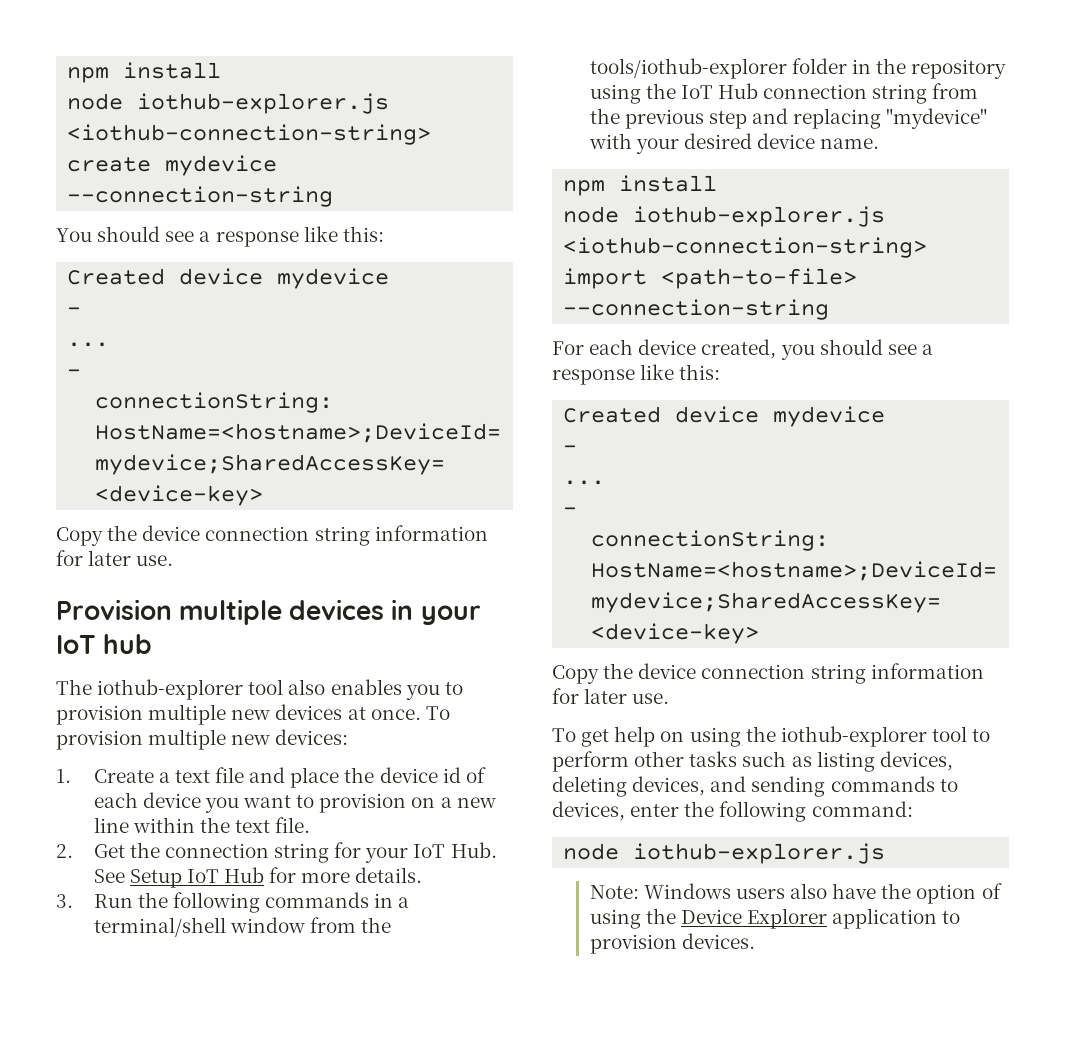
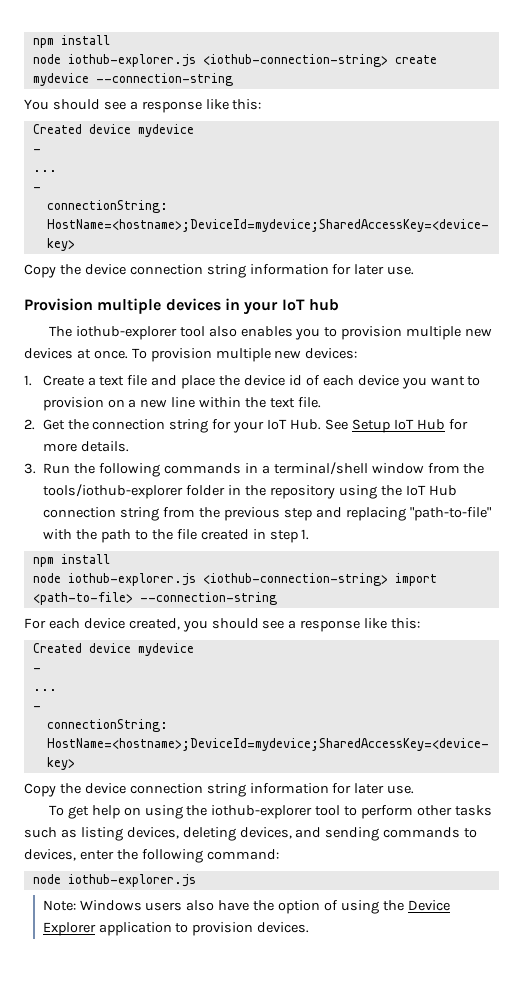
[886,108,988,129] [588,133,880,154] "mydevice" with your desired device name. -> [409,507,491,521] [43,529,310,543] "path-to-file" with the path to the file created in step 1.

